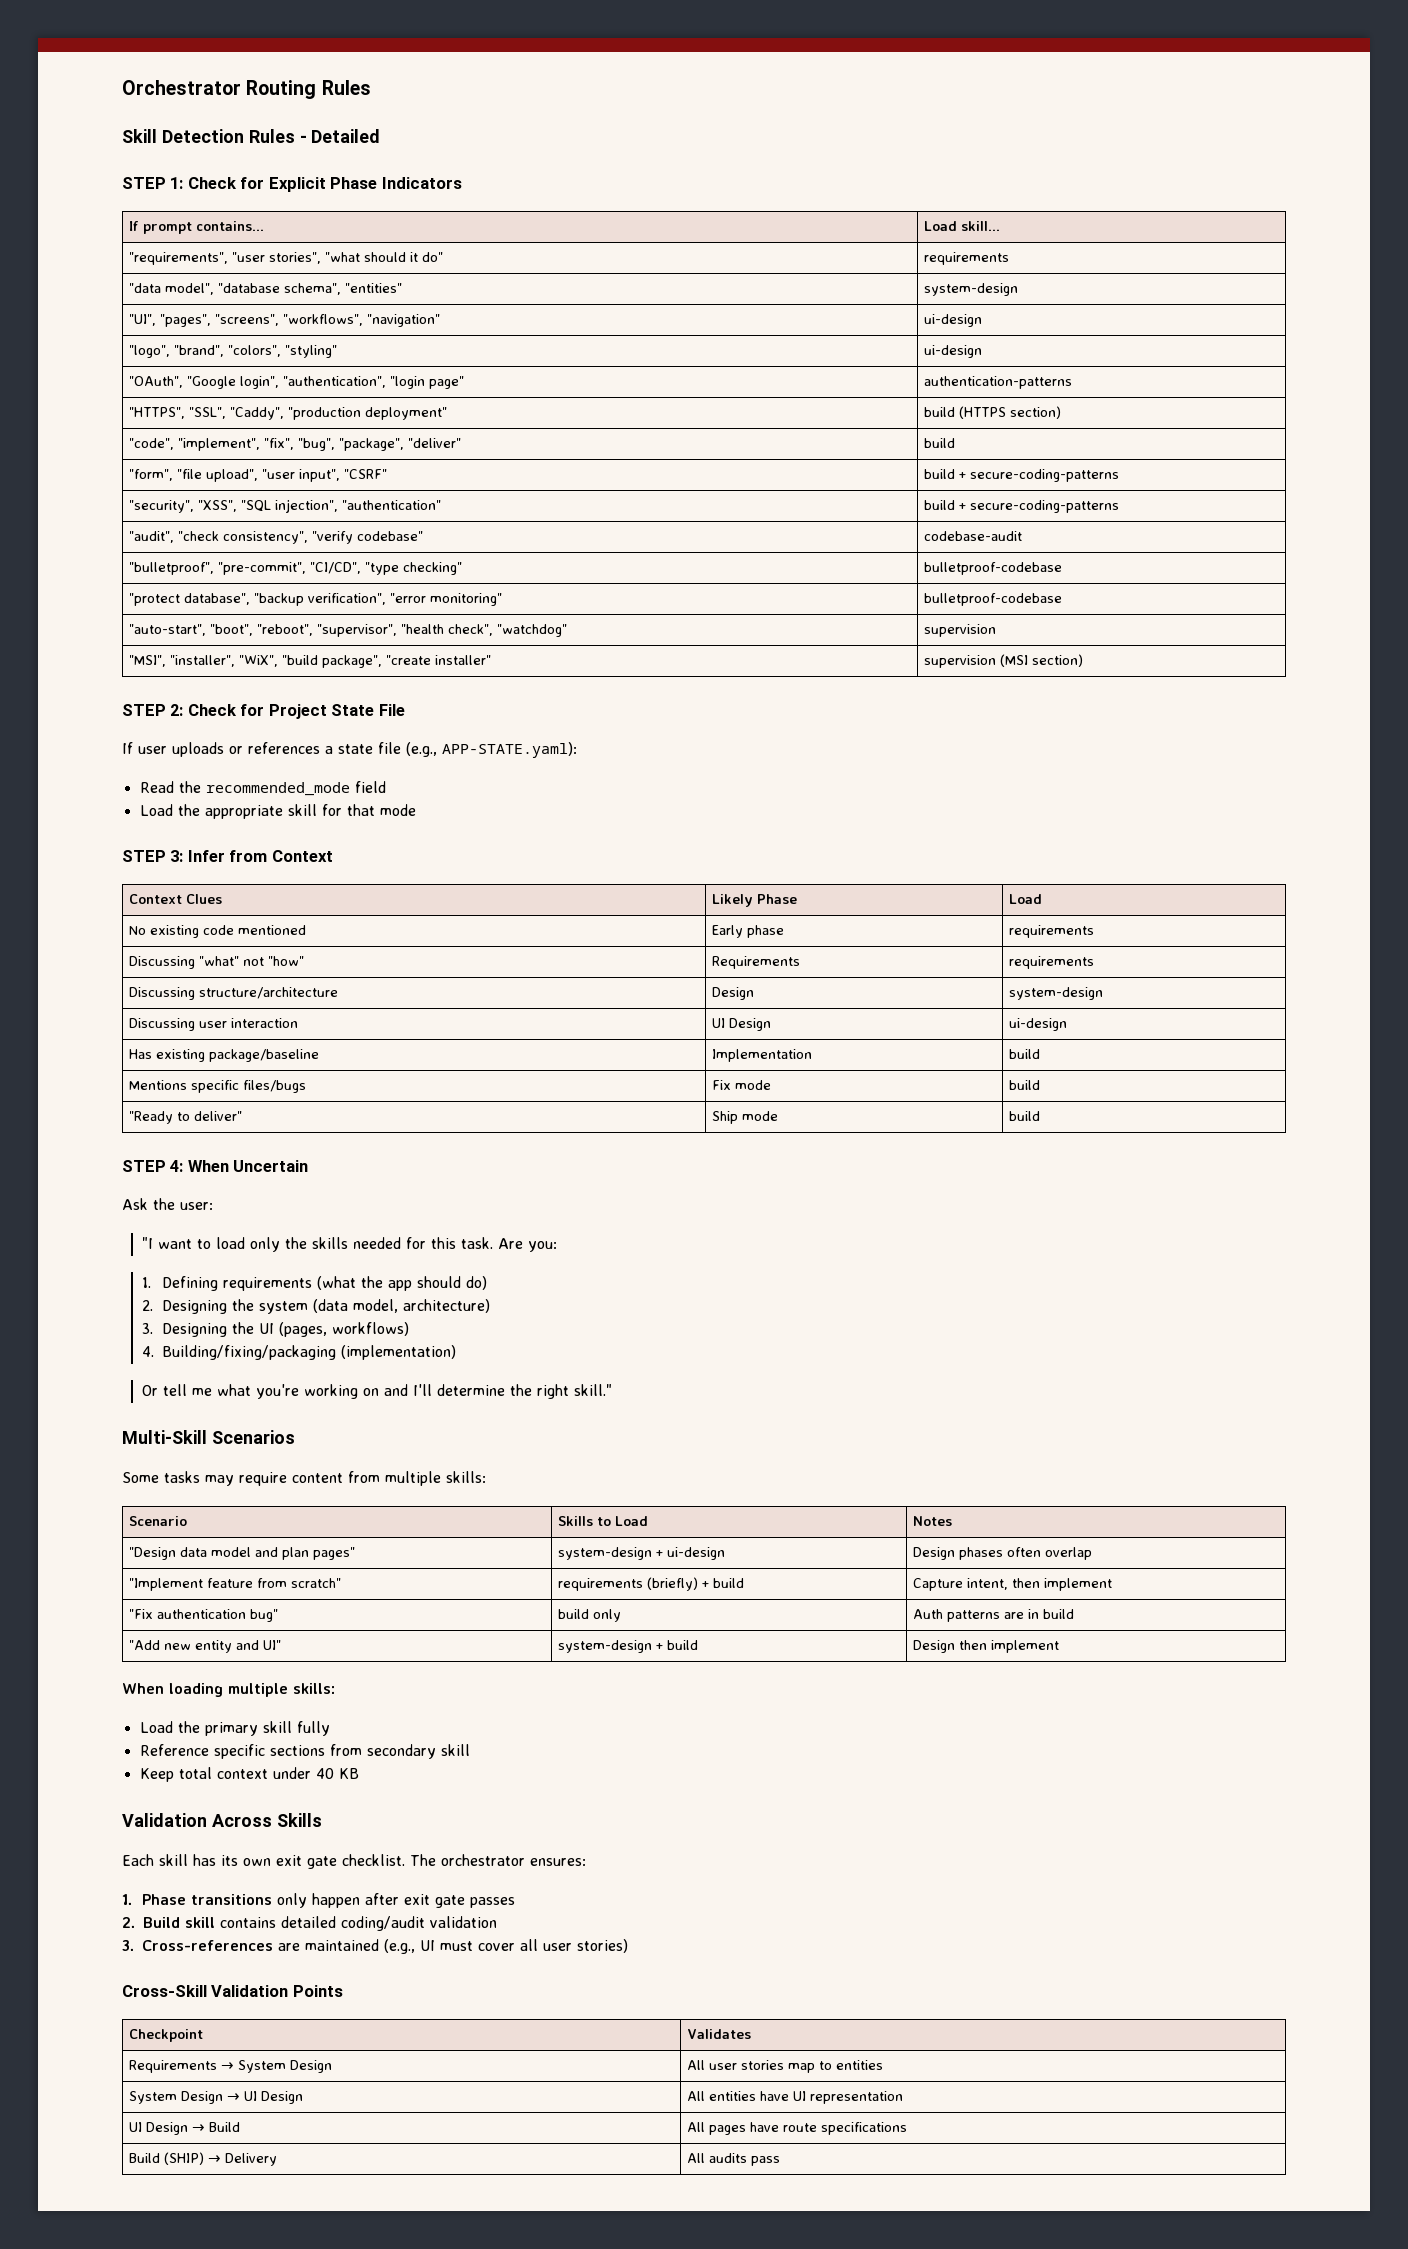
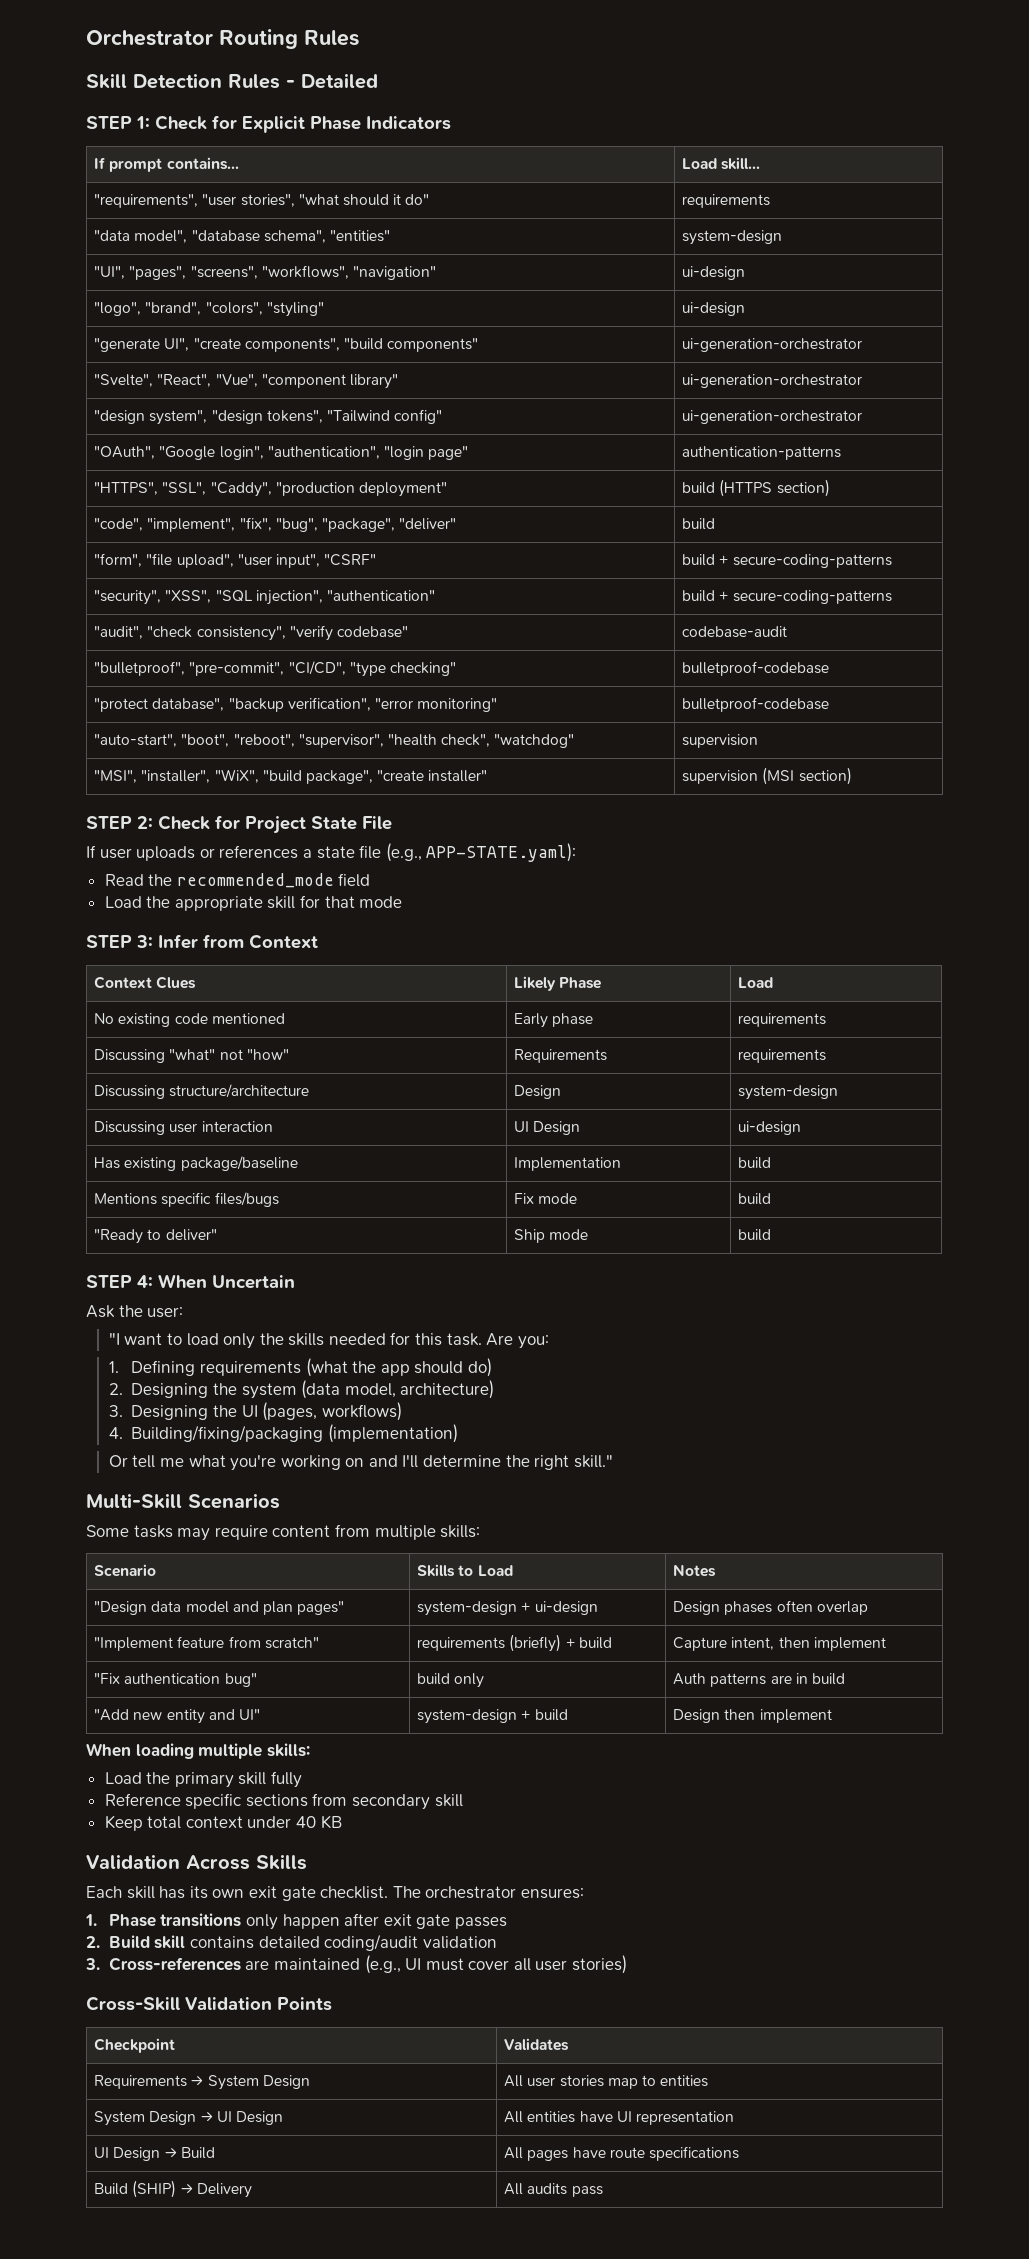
(982, 351) none -> [94,338,479,352] [682,338,863,352] [94,374,398,389] [682,374,863,388] [94,409,443,425] [682,410,863,424] // "generate UI", "create components", "build components" | ui-generation-orchestrator // "Svelte", "React", "Vue", "component library" | ui-generation-orchestrator // "design system", "design tokens", "Tailwind config" | ui-generation-orchestrator

